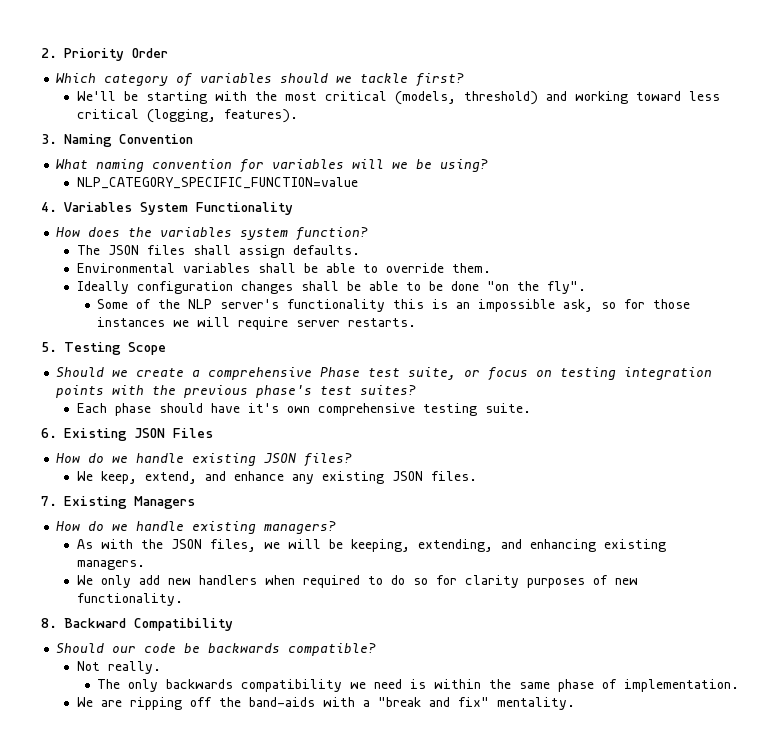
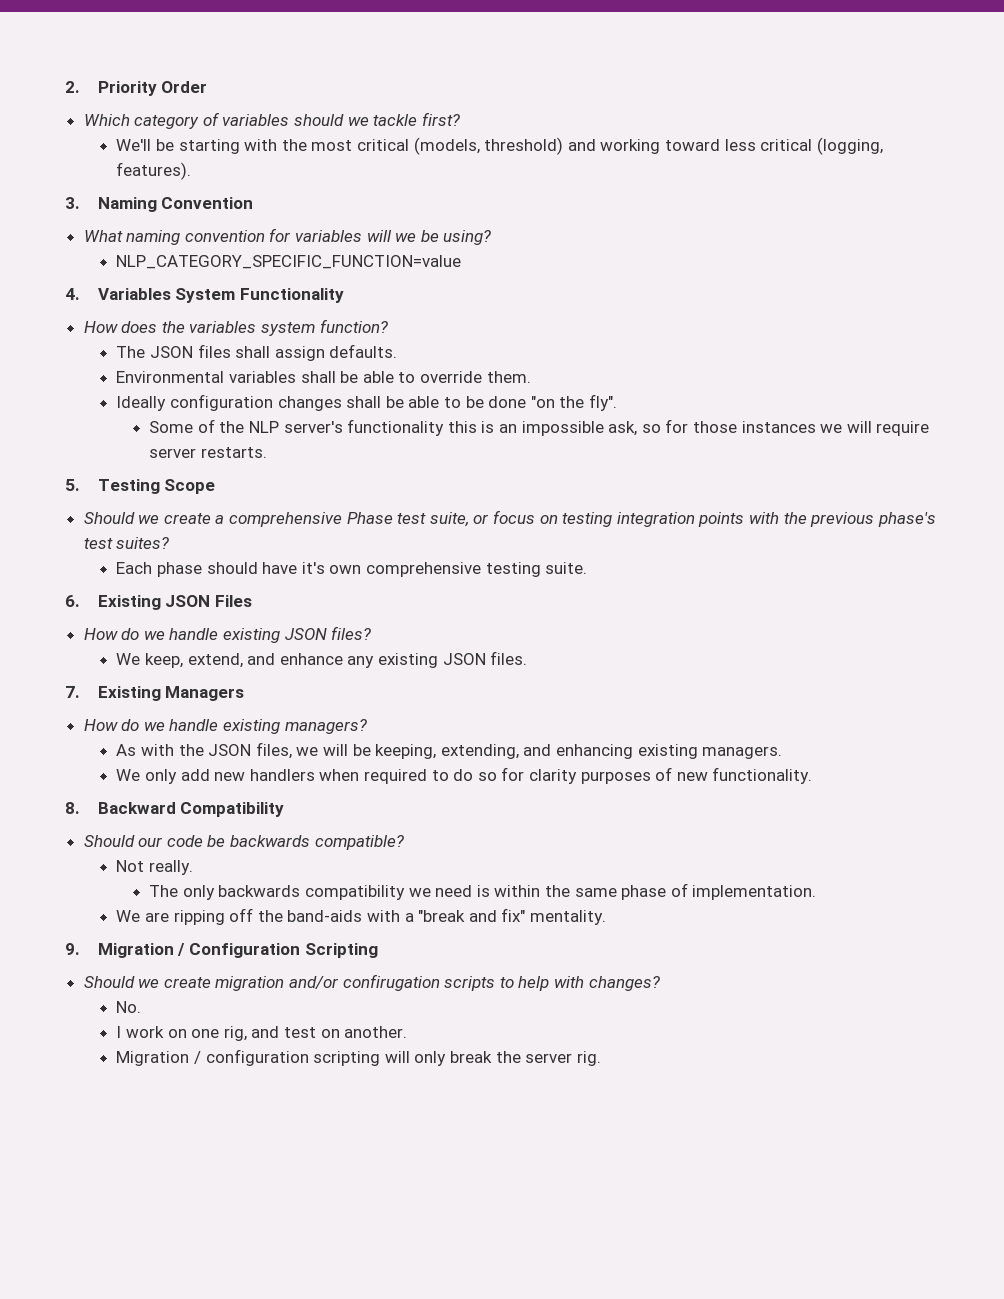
(575, 703) none -> [65,943,378,958] [83,974,660,991] [116,1001,142,1013] [116,1026,408,1041] [116,1049,601,1066] // 9. Migration / Configuration Scripting // Should we create migration and/or confirugation scripts to help with changes? // No. // I work on one rig, and test on another. // Migration / configuration scripting will only break the server rig.

